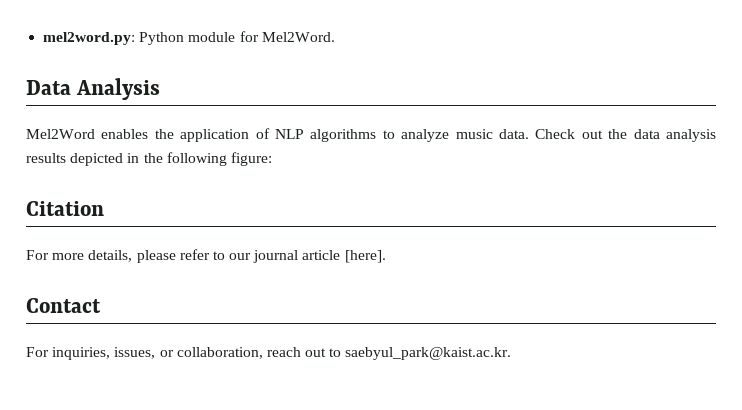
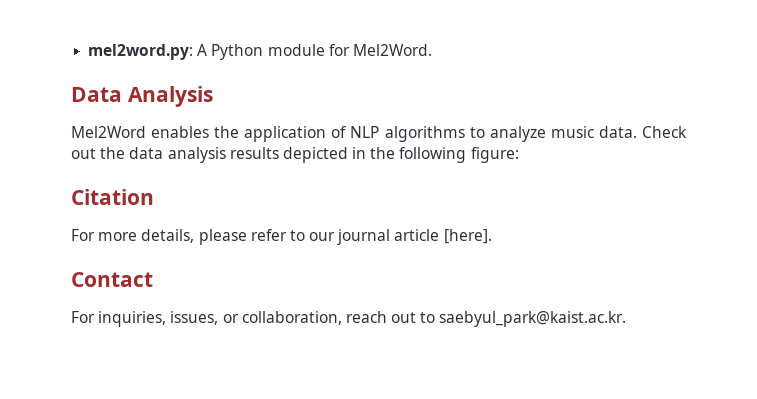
(136, 38) none -> [197,44,208,56] A

